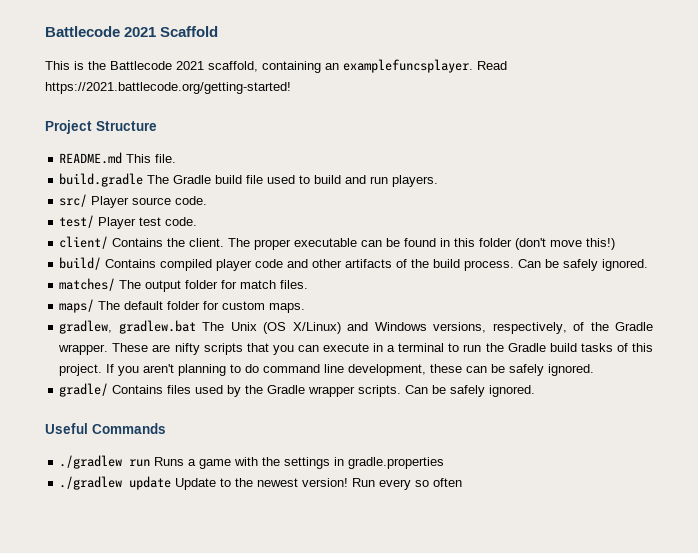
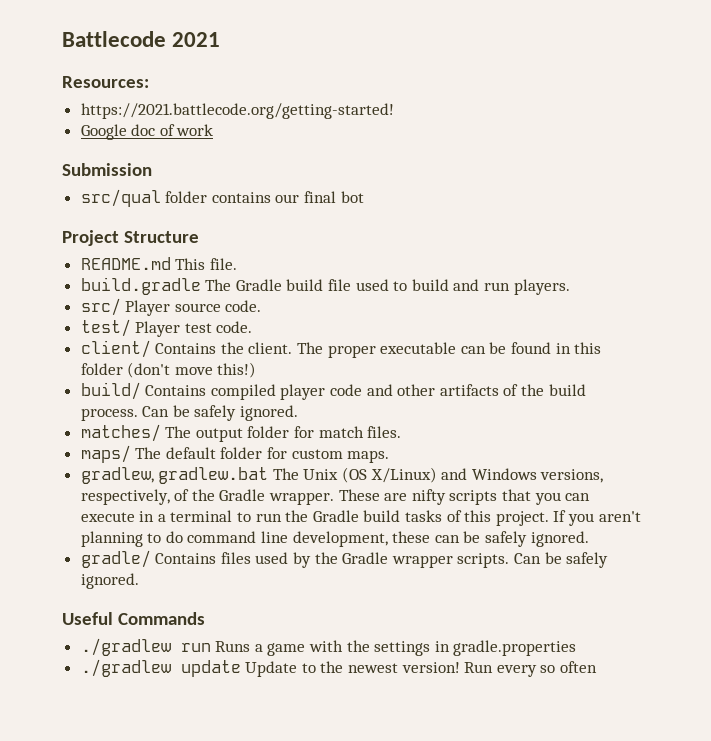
[45,26,219,37] [45,59,507,73] [45,82,291,94] Battlecode 2021 Scaffold // This is the Battlecode 2021 scaffold, containing an examplefuncsplayer. Read https://2021.battlecode.org/getting-started! -> [62,31,221,47] [62,76,149,88] [80,103,394,119] [80,124,214,140] [62,163,152,176] [80,189,364,207] Battlecode 2021 // Resources: // https://2021.battlecode.org/getting-started! // Google doc of work // Submission // src/qual folder contains our final bot

